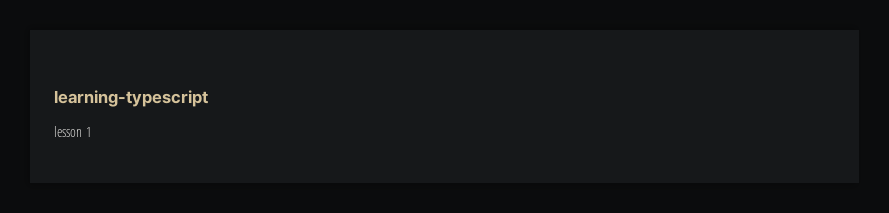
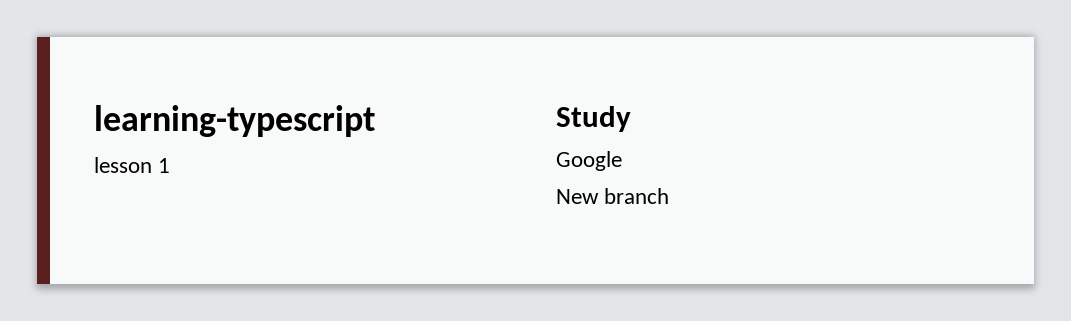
(92, 132) none -> [556,106,631,132] [556,151,622,171] [556,188,670,204] // Study // Google // New branch

